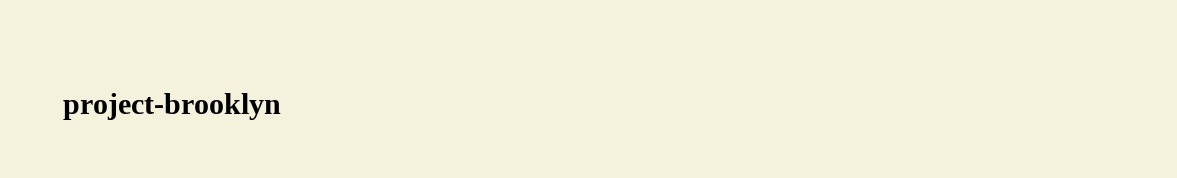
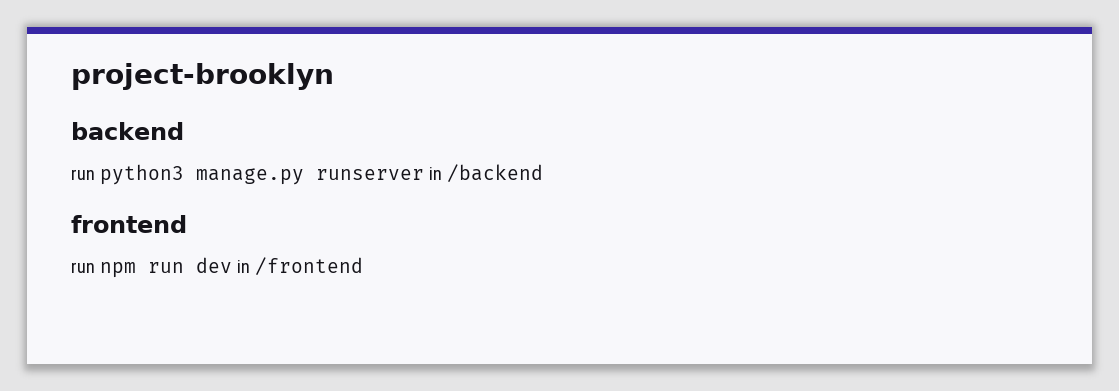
(281, 106) none -> [71,122,184,140] [71,164,543,185] [71,215,187,233] [71,257,363,278] // backend // run python3 manage.py runserver in /backend // frontend // run npm run dev in /frontend

